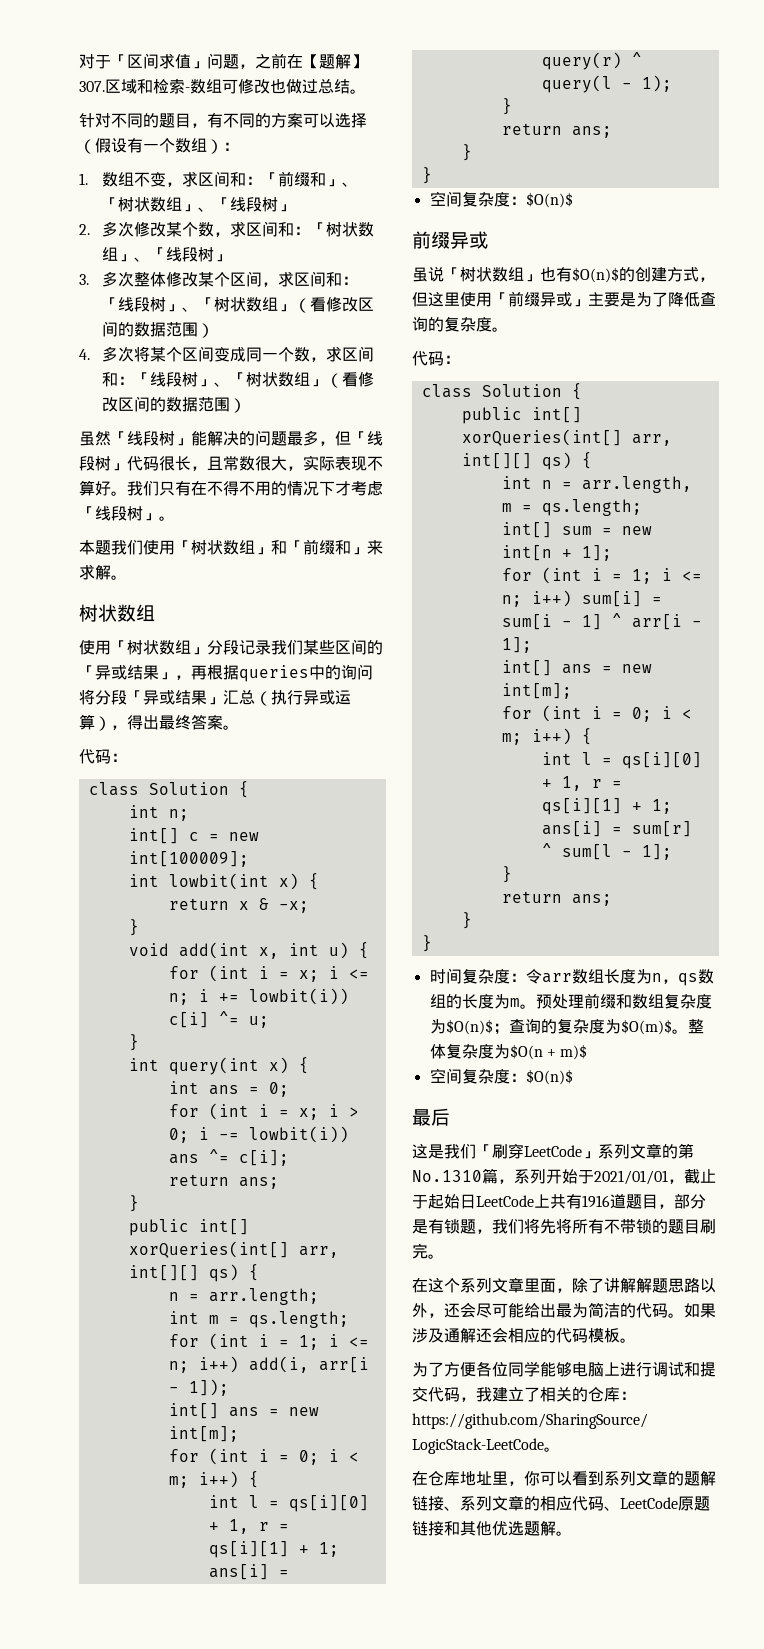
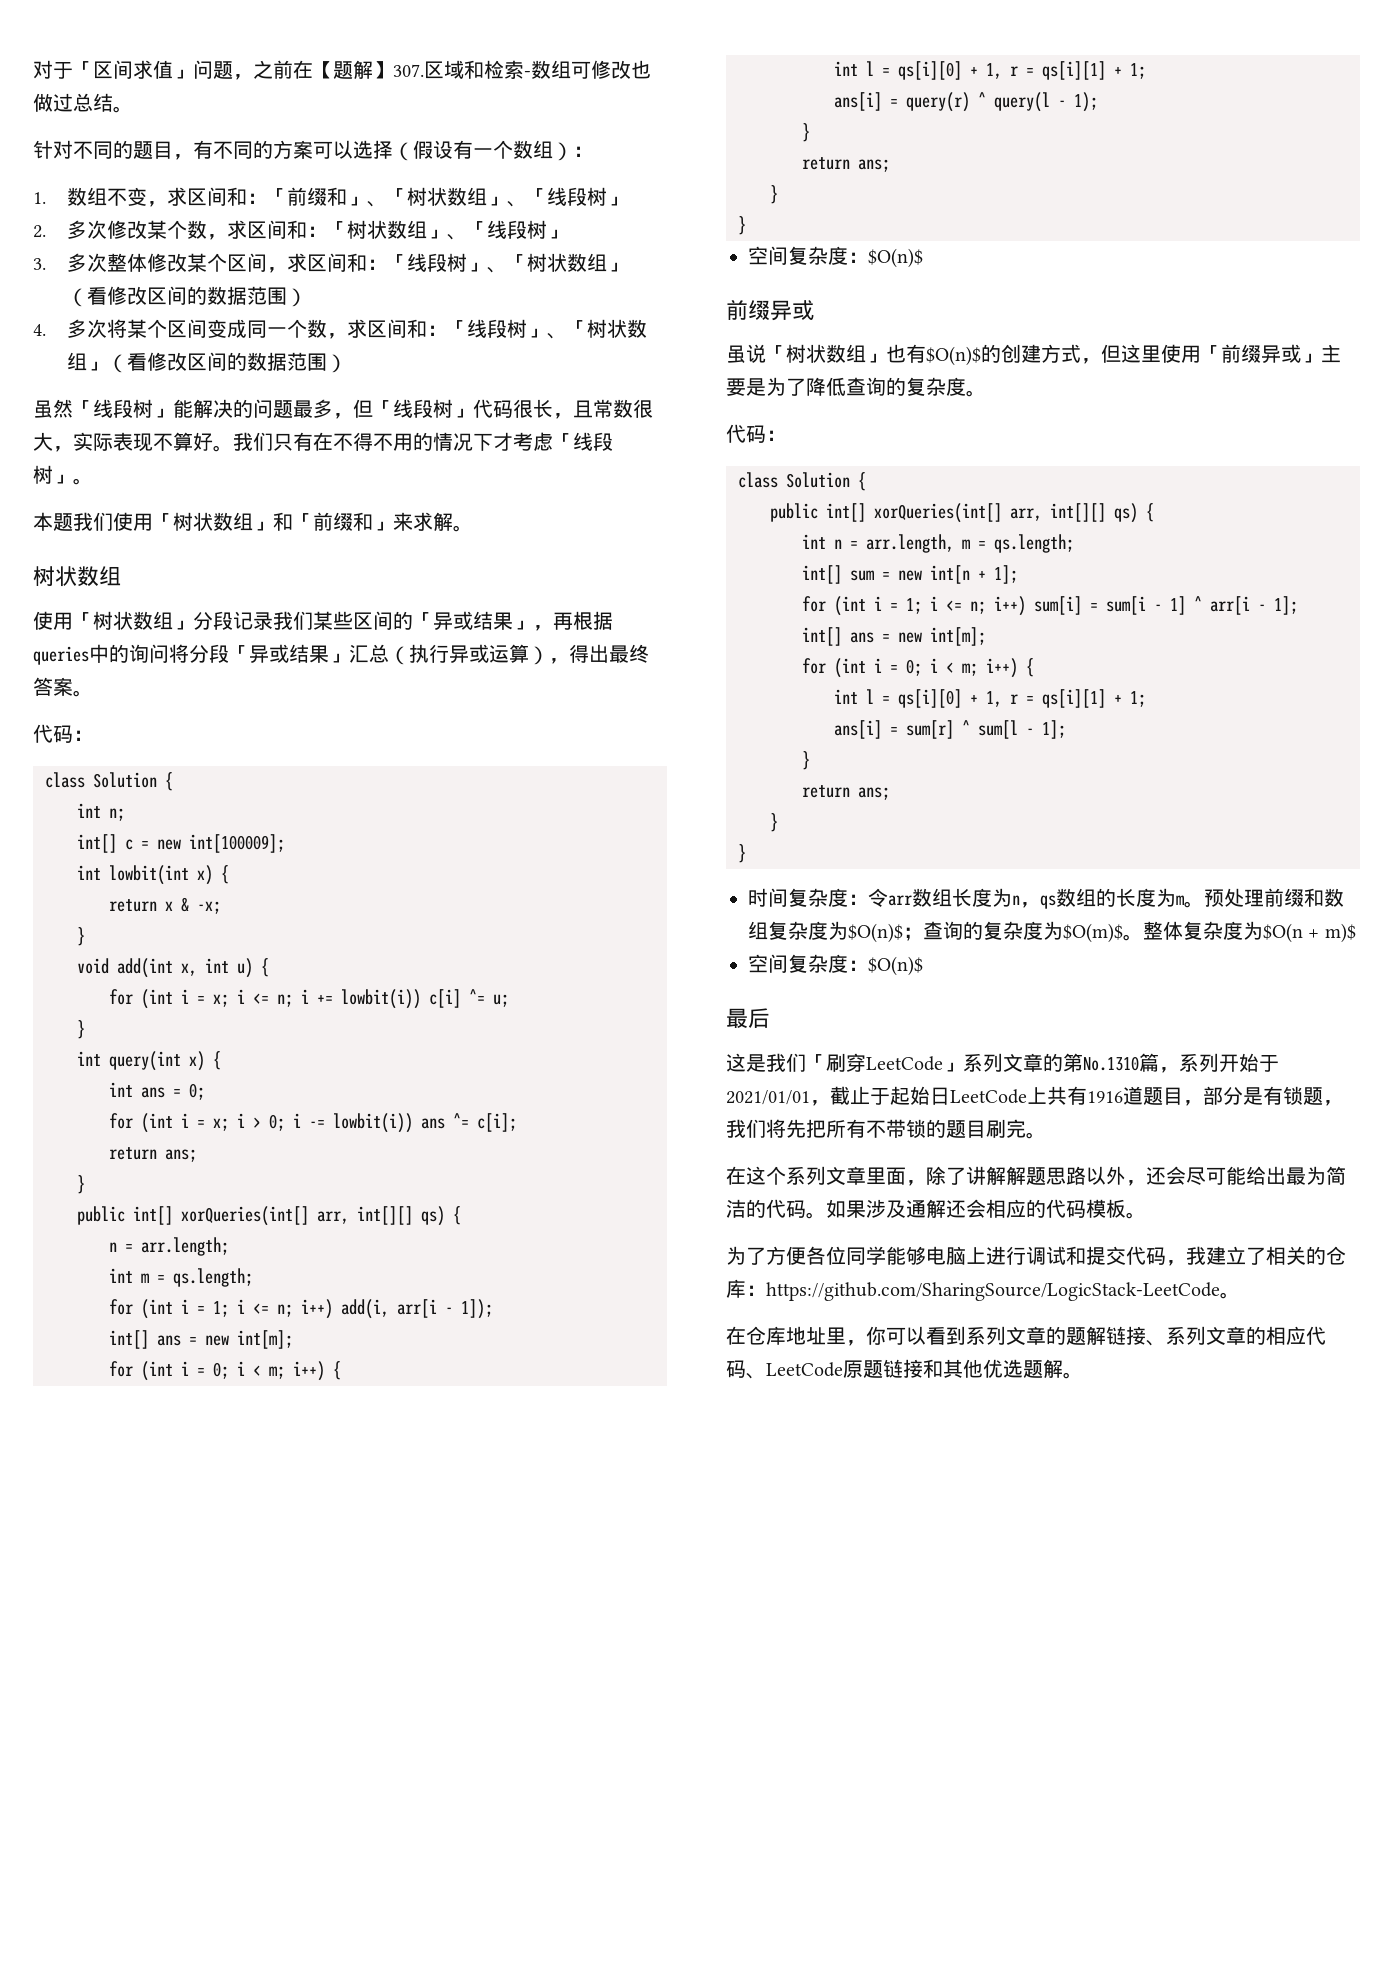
[556,1218,572,1234] 将 -> [806,1119,826,1138] 把

